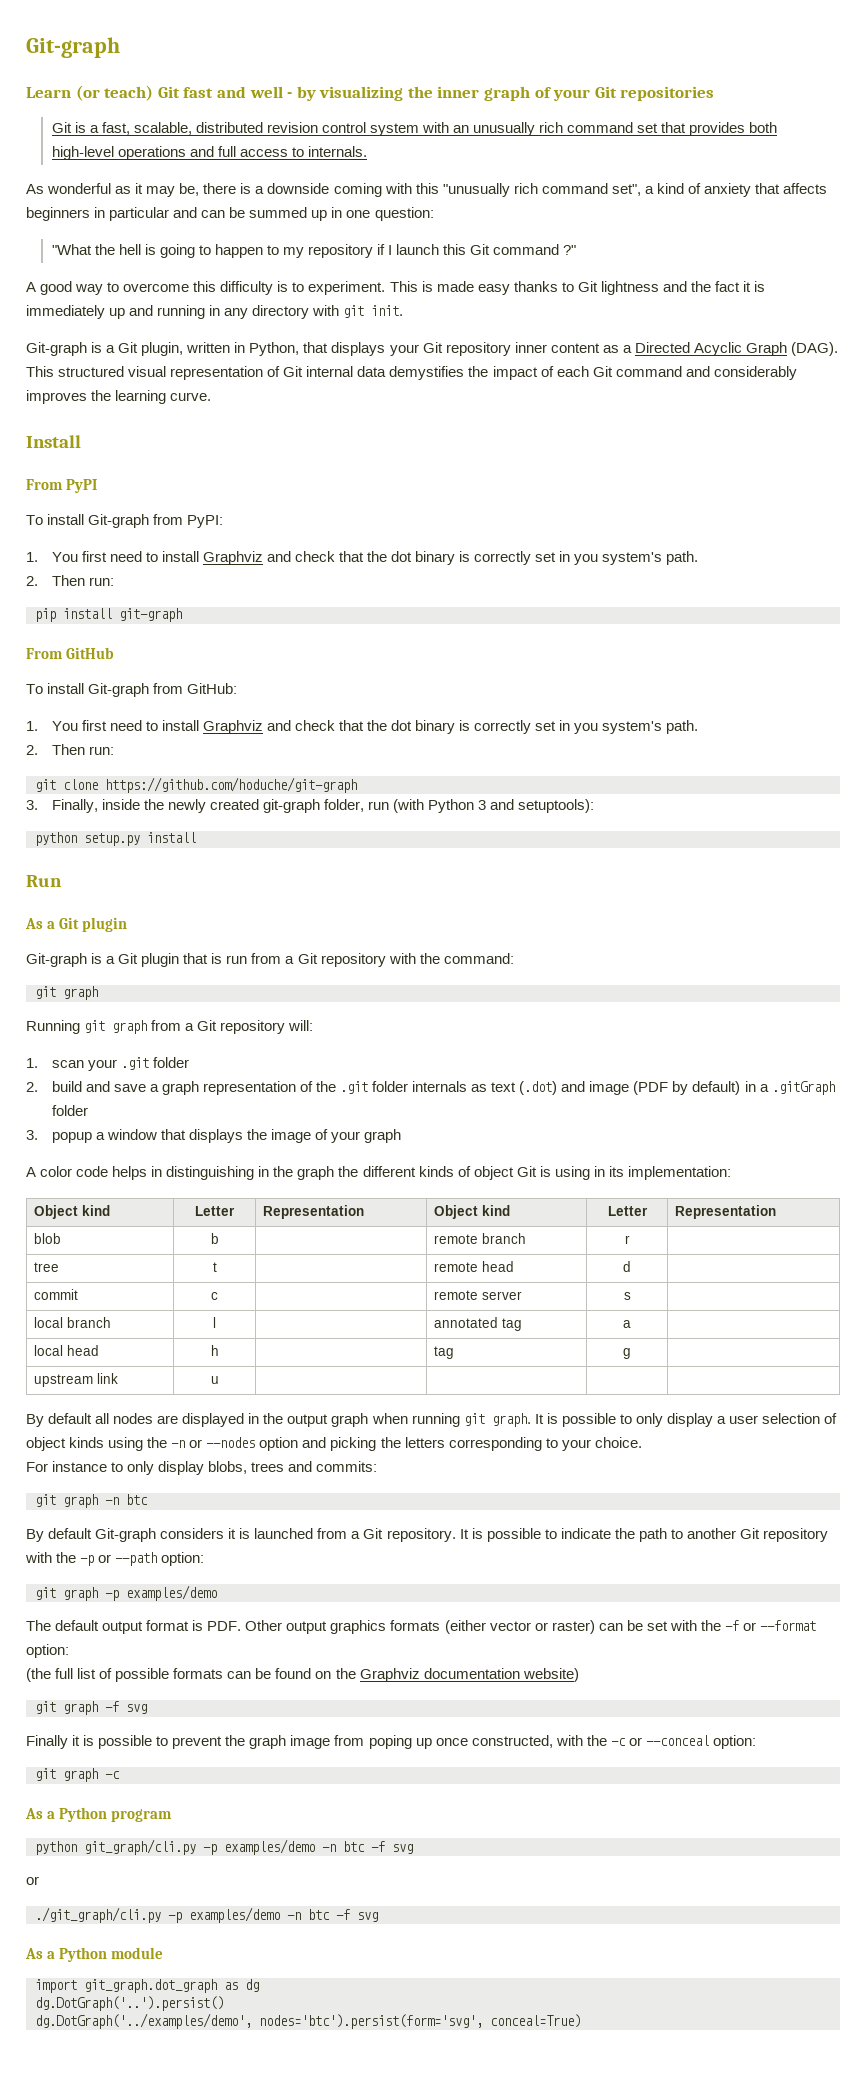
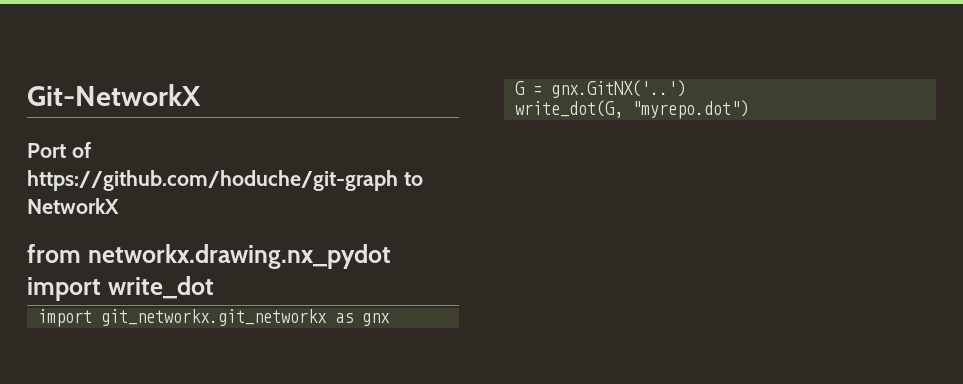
[26,37,120,58] [26,85,715,101] [51,122,778,136] [51,146,367,160] [26,183,828,197] [26,207,434,221] [51,244,577,258] [26,281,766,295] [26,305,404,319] [26,342,838,356] [26,366,797,380] [26,390,212,404] [26,435,81,448] [26,479,98,493] [26,514,224,528] [26,551,699,565] [26,575,114,586] [35,608,182,622] [26,647,115,659] [26,683,238,697] [26,720,699,734] [26,744,114,755] [35,777,357,793] [26,799,595,813] [35,832,196,846] [26,875,62,887] [25,917,128,932] [26,953,514,967] [35,986,98,1000] [26,1020,314,1034] [26,1057,189,1071] [26,1081,835,1095] [51,1105,88,1116] [26,1129,402,1143] [26,1166,731,1180] [33,1205,110,1219] [195,1206,235,1216] [262,1205,364,1219] [433,1205,510,1219] [607,1206,648,1216] [674,1205,776,1219] [33,1233,61,1244] [210,1233,219,1244] [433,1233,526,1244] [624,1235,630,1244] [33,1262,59,1272] [212,1262,217,1272] [433,1261,514,1272] [623,1261,631,1272] [33,1289,78,1300] [211,1292,218,1300] [433,1290,522,1300] [623,1292,631,1300] [33,1317,111,1328] [213,1317,216,1328] [433,1317,522,1331] [623,1320,631,1328] [33,1345,99,1356] [210,1345,219,1356] [433,1346,454,1359] [623,1348,631,1359] [33,1373,118,1387] [210,1376,219,1384] [26,1413,838,1427] [26,1437,642,1451] [26,1461,378,1475] [35,1494,148,1508] [26,1528,829,1542] [25,1552,205,1566] [35,1585,217,1601] [26,1620,817,1634] [26,1644,69,1658] [26,1668,579,1682] [35,1701,147,1715] [26,1735,756,1749] [35,1768,120,1782] [25,1807,173,1822] [35,1839,413,1855] [26,1876,39,1885] [35,1907,378,1923] [25,1947,164,1962] [35,1979,259,1993] [35,1996,224,2011] [35,2013,581,2029] Git-graph // Learn (or teach) Git fast and well - by visualizing the inner graph of your Git repositories // Git is a fast, scalable, distributed revision control system with an unusually rich command set that provides both high-level operations and full access to internals. // As wonderful as it may be, there is a downside coming with this "unusually rich command set", a kind of anxiety that affects beginners in particular and can be summed up in one question: // "What the hell is going to happen to my repository if I launch this Git command ?" // A good way to overcome this difficulty is to experiment. This is made easy thanks to Git lightness and the fact it is immediately up and running in any directory with git init. // Git-graph is a Git plugin, written in Python, that displays your Git repository inner content as a Directed Acyclic Graph (DAG). This structured visual representation of Git internal data demystifies the impact of each Git command and considerably improves the learning curve. // Install // From PyPI // To install Git-graph from PyPI: // 1. You first need to install Graphviz and check that the dot binary is correctly set in you system's path. // 2. Then run: // pip install git-graph // From GitHub // To install Git-graph from GitHub: // 1. You first need to install Graphviz and check that the dot binary is correctly set in you system's path. // 2. Then run: // git clone https://github.com/hoduche/git-graph // 3. Finally, inside the newly created git-graph folder, run (with Python 3 and setuptools): // python setup.py install // Run // As a Git plugin // Git-graph is a Git plugin that is run from a Git repository with the command: // git graph // Running git graph from a Git repository will: // 1. scan your .git folder // 2. build and save a graph representation of the .git folder internals as text (.dot) and image (PDF by default) in a .gitGraph folder // 3. popup a window that displays the image of your graph // A color code helps in distinguishing in the graph the different kinds of object Git is using in its implementation: // Object kind | Letter | Representation | Object kind | Letter | Representation // blob | b | | remote branch | r | // tree | t | | remote head | d | // commit | c | | remote server | s | // local branch | l | | annotated tag | a | // local head | h | | tag | g | // upstream link | u | | | | // By default all nodes are displayed in the output graph when running git graph. It is possible to only display a user selection of object kinds using the -n or --nodes option and picking the letters corresponding to your choice. // For instance to only display blobs, trees and commits: // git graph -n btc // By default Git-graph considers it is launched from a Git repository. It is possible to indicate the path to another Git repository with the -p or --path option: // git graph -p examples/demo // The default output format is PDF. Other output graphics formats (either vector or raster) can be set with the -f or --format option: // (the full list of possible formats can be found on the Graphviz documentation website) // git graph -f svg // Finally it is possible to prevent the graph image from poping up once constructed, with the -c or --conceal option: // git graph -c // As a Python program // python git_graph/cli.py -p examples/demo -n btc -f svg // or // ./git_graph/cli.py -p examples/demo -n btc -f svg // As a Python module // import git_graph.dot_graph as dg // dg.DotGraph('..').persist() // dg.DotGraph('../examples/demo', nodes='btc').persist(form='svg', conceal=True) -> [27,84,201,106] [27,142,91,158] [27,170,423,191] [27,198,119,214] [27,244,391,269] [27,276,214,301] [38,309,391,327] [515,80,687,98] [515,100,750,119] Git-NetworkX // Port of https://github.com/hoduche/git-graph to NetworkX // from networkx.drawing.nx_pydot import write_dot // import git_networkx.git_networkx as gnx // G = gnx.GitNX('..') // write_dot(G, "myrepo.dot")

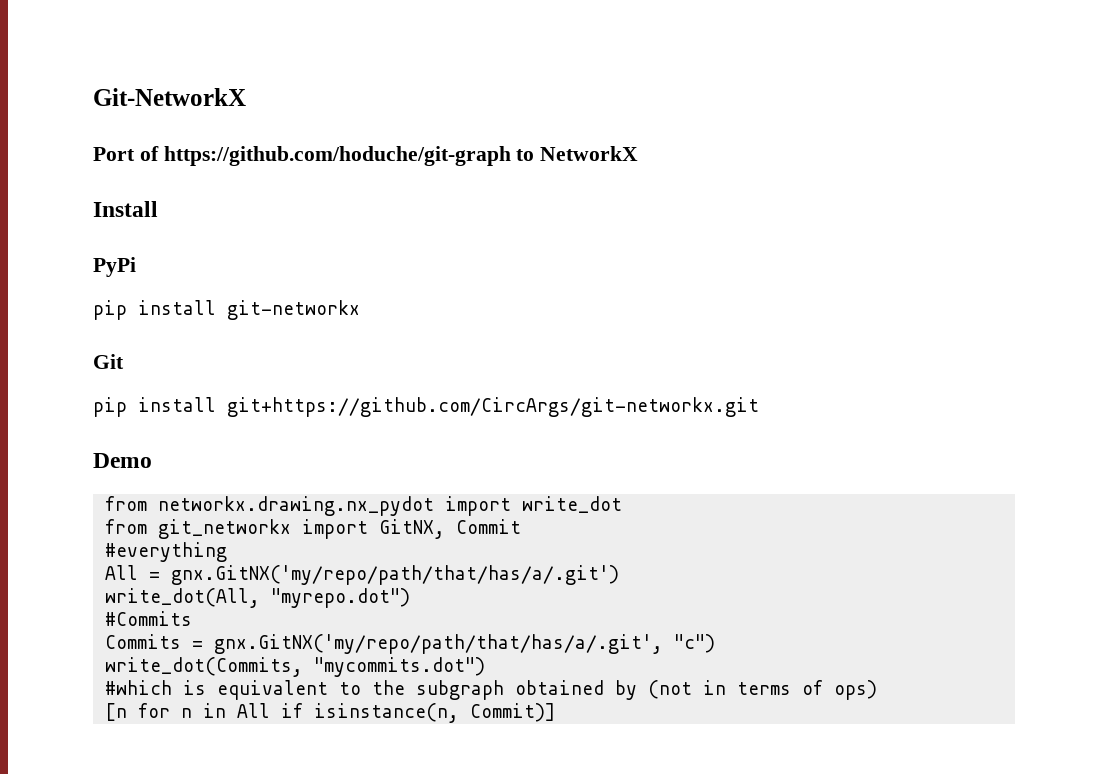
[27,244,391,269] [27,276,214,301] [38,309,391,327] [515,80,687,98] [515,100,750,119] from networkx.drawing.nx_pydot import write_dot // import git_networkx.git_networkx as gnx // G = gnx.GitNX('..') // write_dot(G, "myrepo.dot") -> [93,201,158,217] [93,257,136,277] [93,300,360,320] [93,354,124,369] [93,397,759,417] [93,453,152,468] [105,496,622,516] [105,519,521,539] [105,542,227,562] [105,565,619,585] [105,588,410,608] [105,611,192,626] [105,634,715,654] [105,657,485,677] [105,680,877,700] [105,703,555,723] Install // PyPi // pip install git-networkx // Git // pip install git+https://github.com/CircArgs/git-networkx.git // Demo // from networkx.drawing.nx_pydot import write_dot // from git_networkx import GitNX, Commit // #everything // All = gnx.GitNX('my/repo/path/that/has/a/.git') // write_dot(All, "myrepo.dot") // #Commits // Commits = gnx.GitNX('my/repo/path/that/has/a/.git', "c") // write_dot(Commits, "mycommits.dot") // #which is equivalent to the subgraph obtained by (not in terms of ops) // [n for n in All if isinstance(n, Commit)]

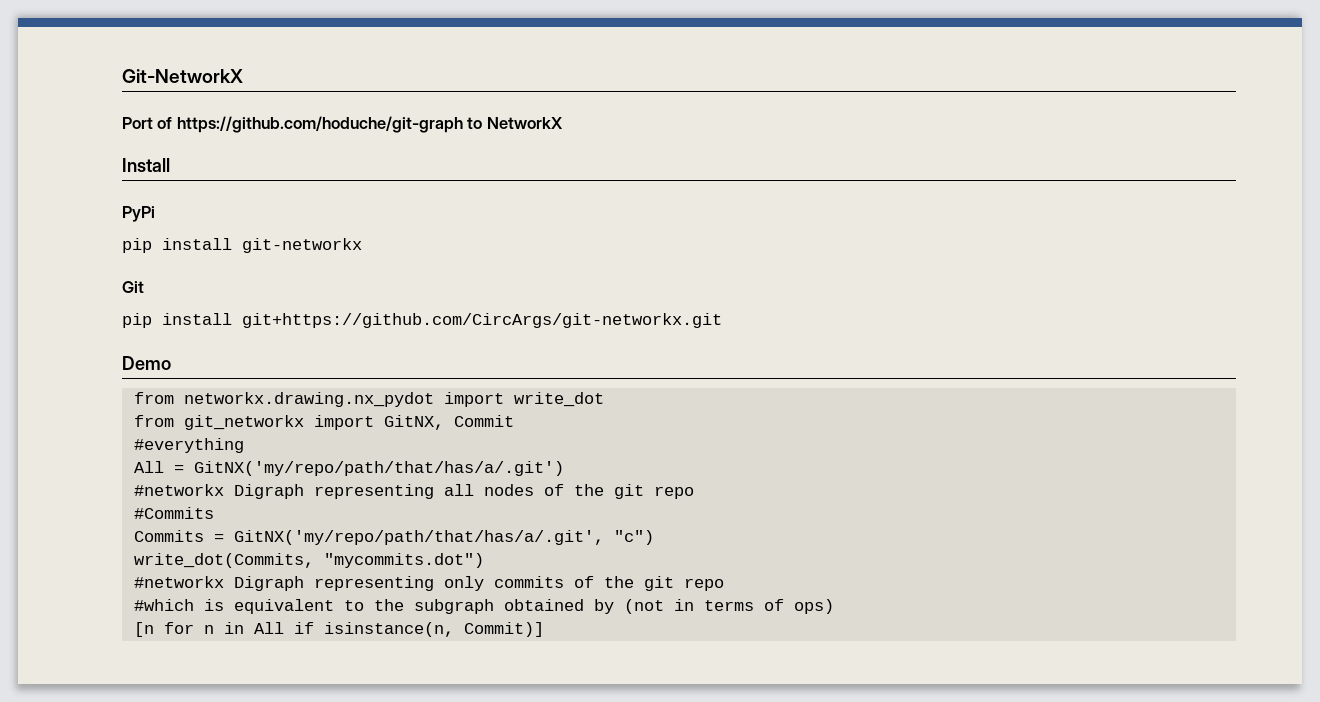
[171,565,619,585] [105,588,410,608] gnx.GitNX('my/repo/path/that/has/a/.git') // write_dot(All, "myrepo.dot") -> [193,461,564,476] [133,484,694,499] GitNX('my/repo/path/that/has/a/.git') // #networkx Digraph representing all nodes of the git repo
[214,634,663,654] gnx.GitNX('my/repo/path/that/has/a/.git', -> [233,530,604,545] GitNX('my/repo/path/that/has/a/.git',
(485, 667) none -> [133,576,724,591] // #networkx Digraph representing only commits of the git repo

